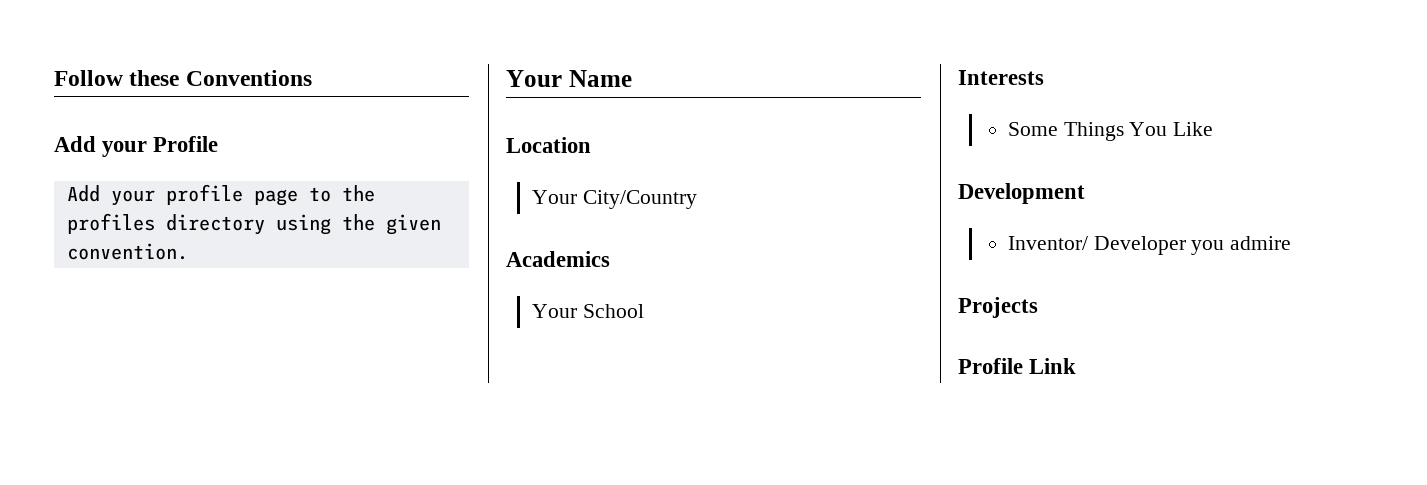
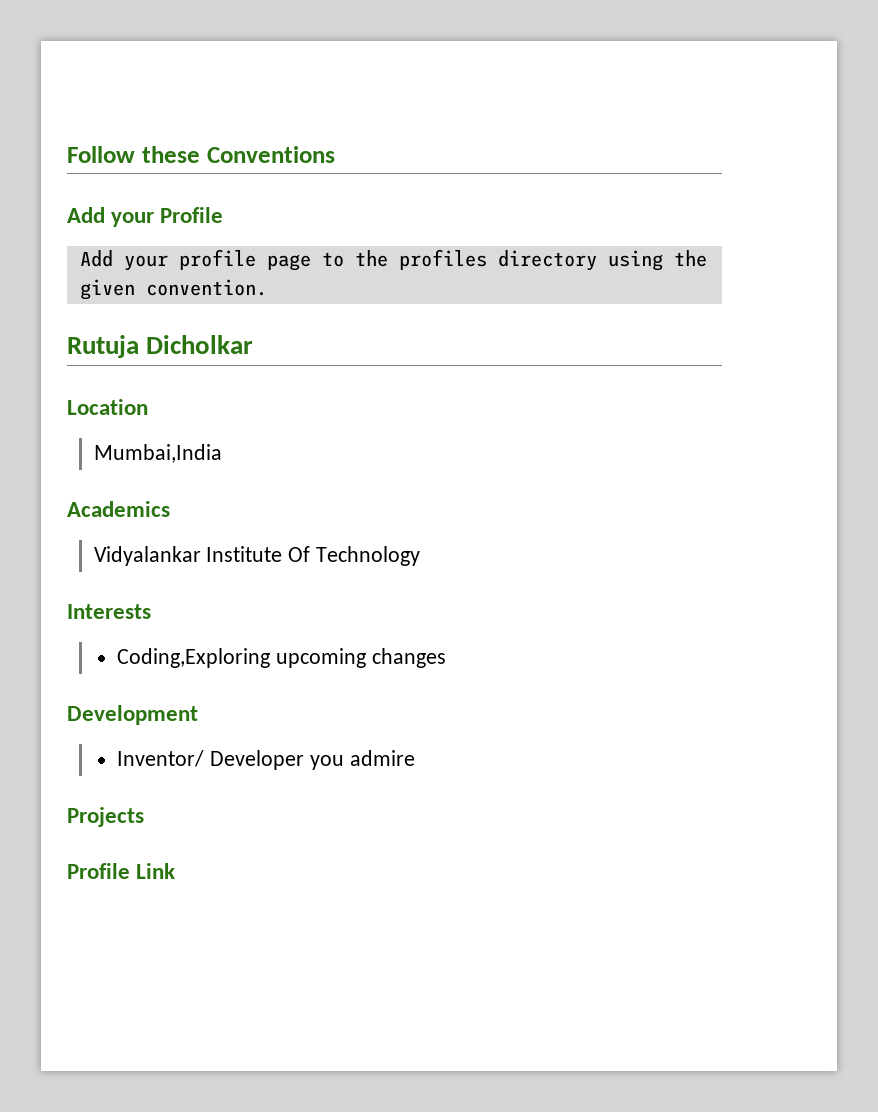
[506,70,632,87] Your Name -> [67,335,254,358] Rutuja Dicholkar
[532,190,698,209] Your City/Country -> [93,444,222,463] Mumbai,India
[532,304,645,318] [958,70,1044,85] [1007,122,1214,141] Your School // Interests // Some Things You Like -> [93,546,421,566] [67,604,151,619] [117,648,446,668] Vidyalankar Institute Of Technology // Interests // Coding,Exploring upcoming changes

